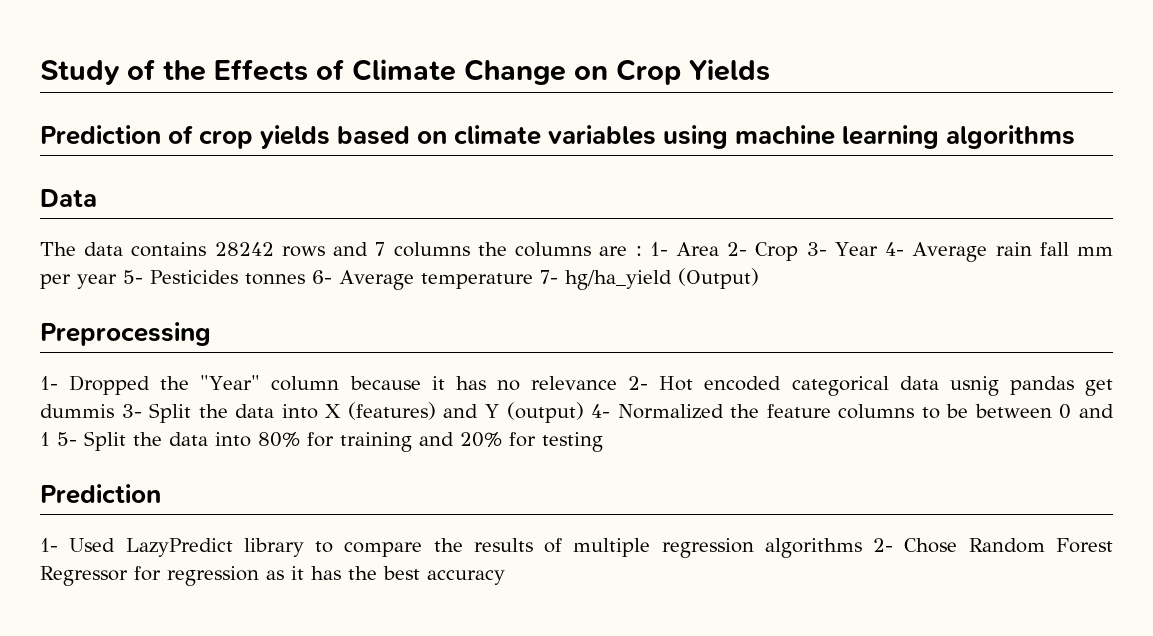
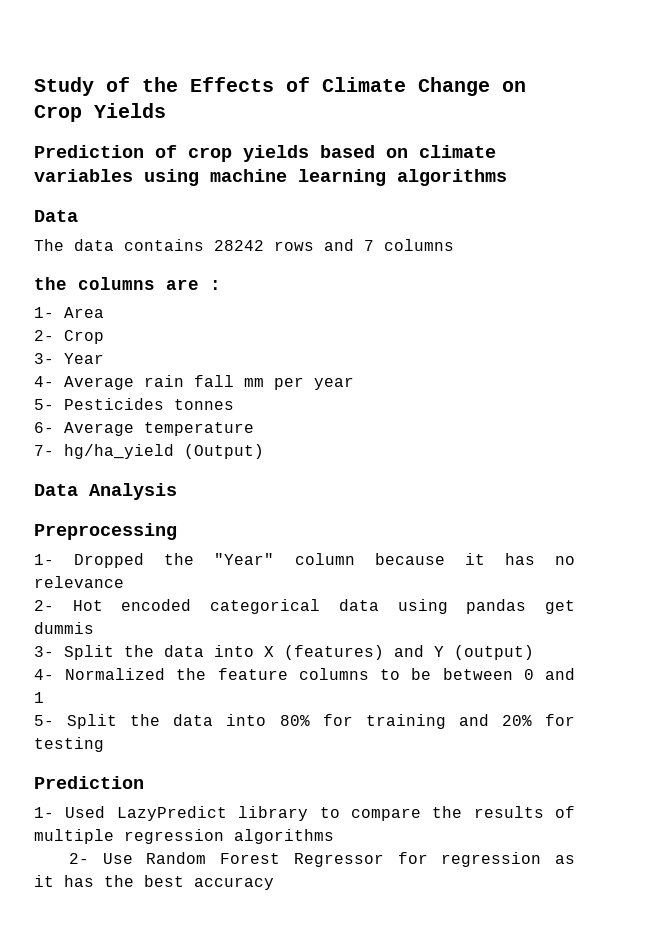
(470, 249) none -> (454, 245) //
(642, 251) none -> (221, 285) //
(719, 249) none -> (104, 312) //
(799, 251) none -> (104, 337) //
(878, 249) none -> (104, 358) //
(117, 281) none -> (354, 383) //
(305, 279) none -> (234, 404) //
(533, 281) none -> (254, 429) //
(759, 278) none -> [34,483,177,500] // Data Analysis
(618, 383) none -> (124, 582) //
[949,376,999,396] usnig -> [397,599,448,614] using
(114, 411) none -> (94, 628) //
(584, 412) none -> (534, 652) //
(50, 439) none -> (44, 697) //
[873,538,958,553] 2- Chose -> [68,853,133,864] // 2- Use

